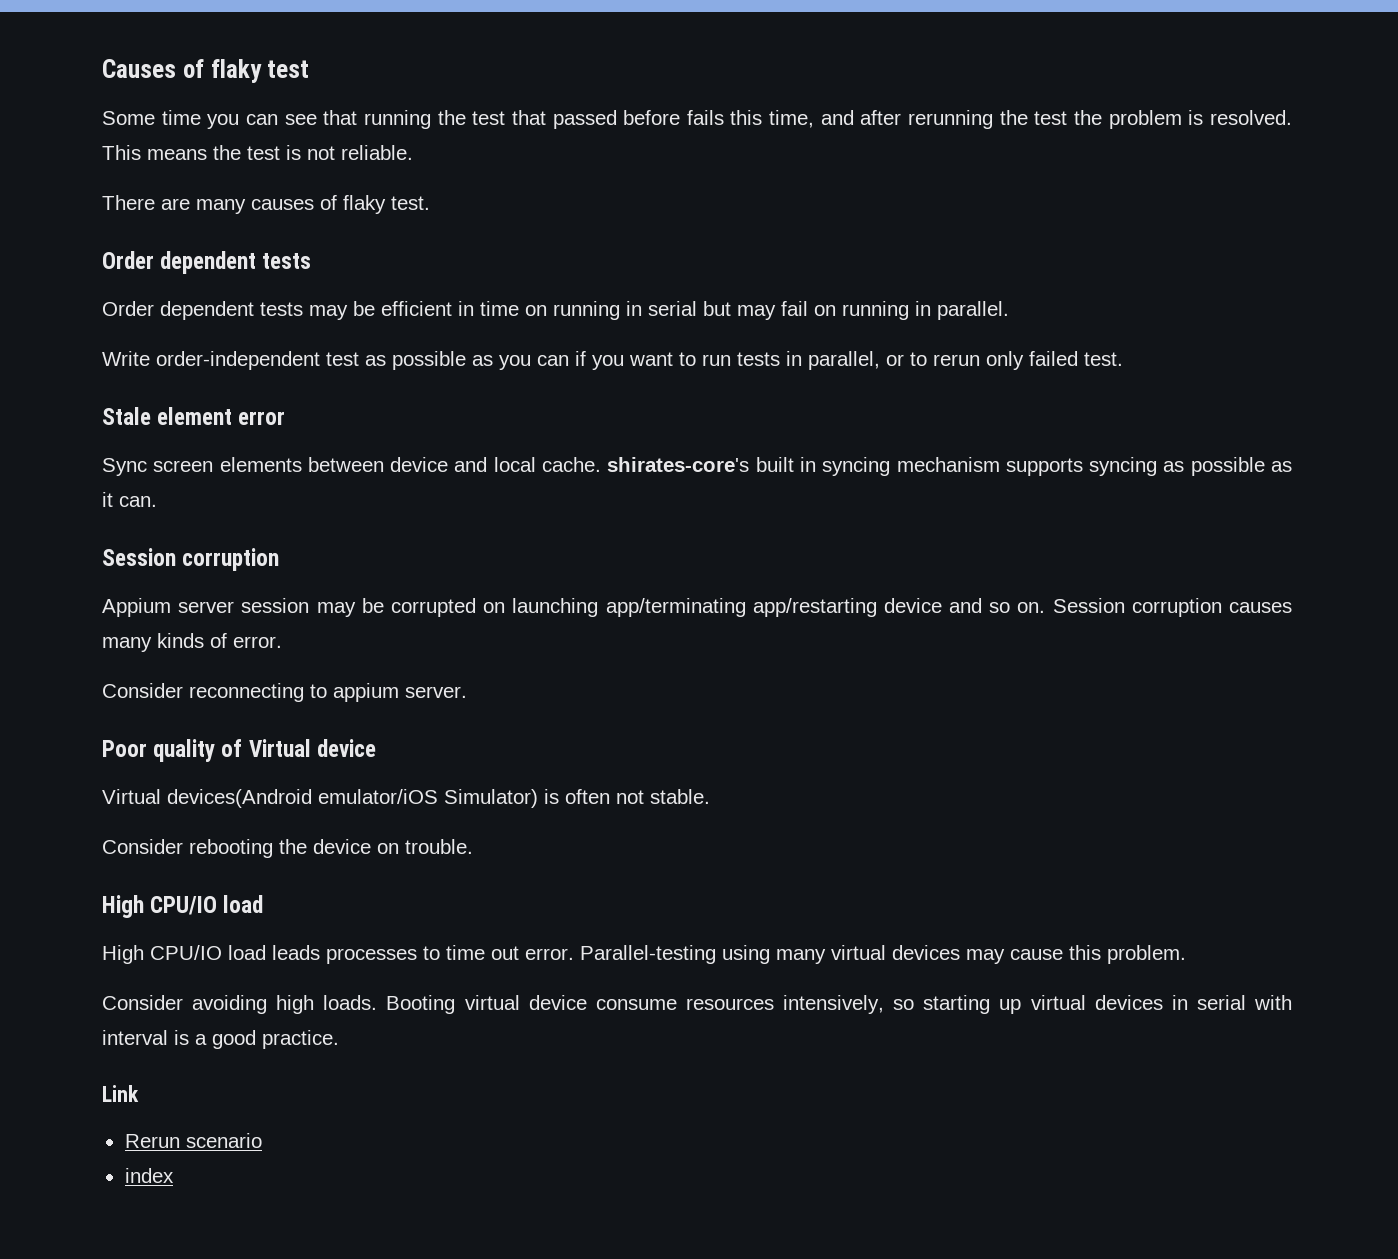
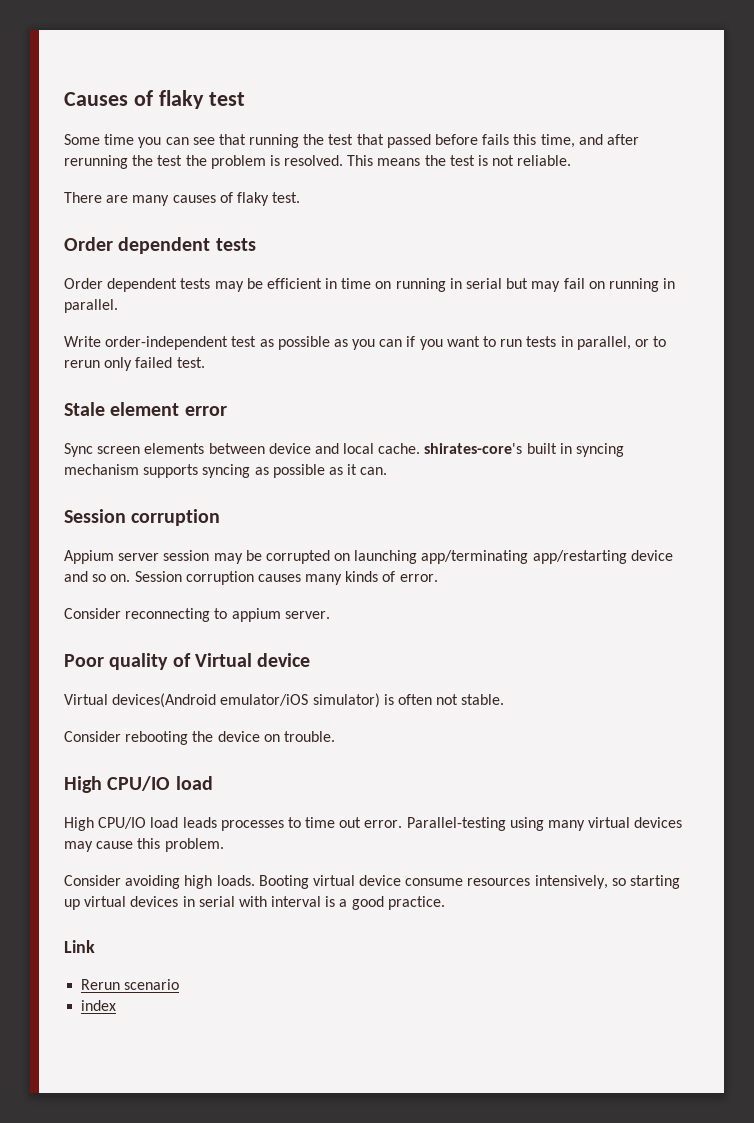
[444,789,538,808] Simulator) -> [312,693,380,708] simulator)

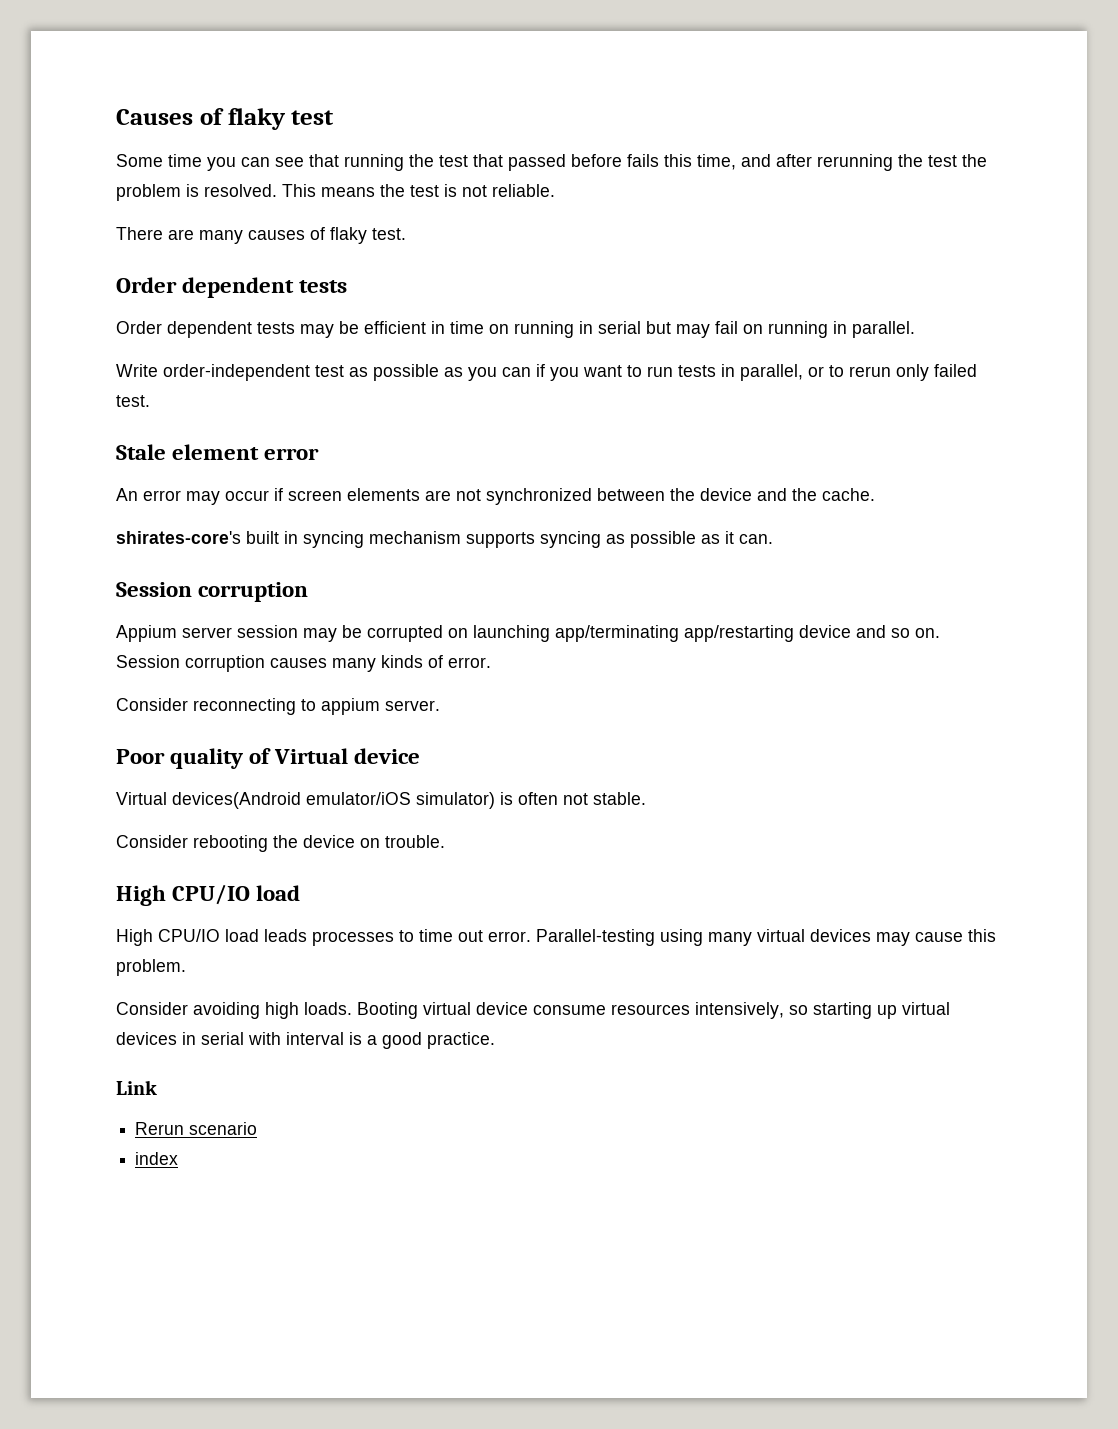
[64,443,375,457] Sync screen elements between device and local -> [116,488,817,505] An error may occur if screen elements are not synchronized between the device and the
(421, 448) none -> (875, 494) //

